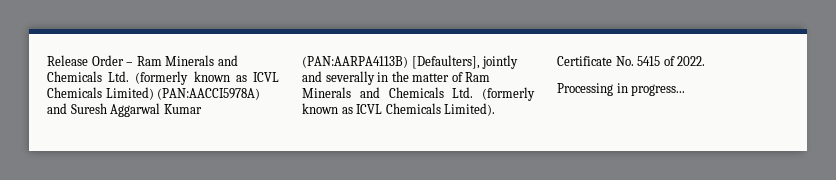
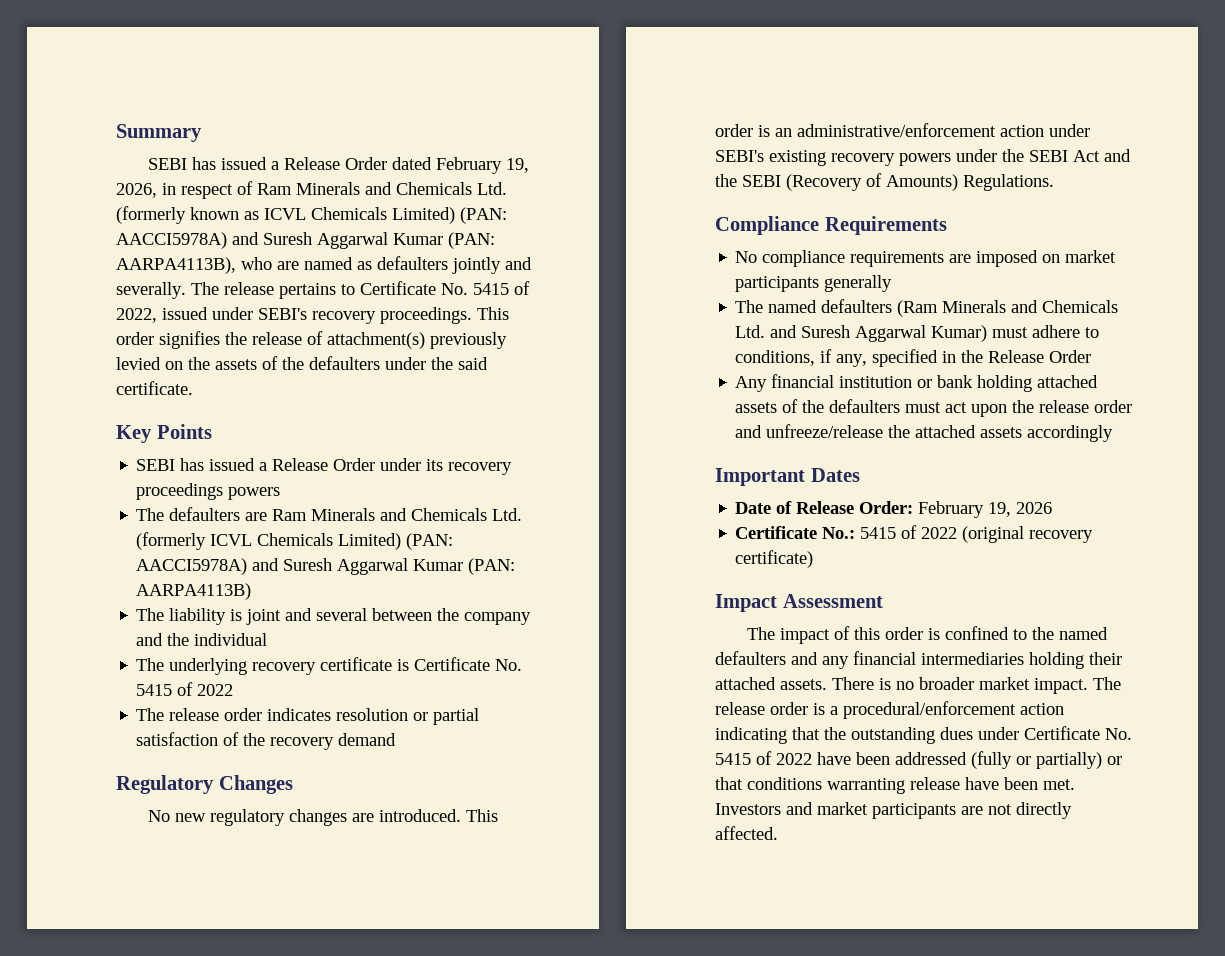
[47,55,134,66] Release Order – -> [116,124,202,142] [148,157,530,174] [116,181,253,199] Summary // SEBI has issued a Release Order dated February 19, 2026, in respect of
[157,88,261,100] [47,103,202,117] [302,55,519,69] [302,71,491,85] [302,87,535,101] [302,103,496,116] [557,56,706,66] [557,83,686,96] (PAN:AACCI5978A) and Suresh Aggarwal Kumar (PAN:AARPA4113B) [Defaulters], jointly and severally in the matter of Ram Minerals and Chemicals Ltd. (formerly known as ICVL Chemicals Limited). Certificate No. 5415 of 2022. // Processing in progress... -> [460,207,507,224] [116,232,495,249] [116,256,532,274] [116,281,530,299] [116,307,509,324] [116,331,507,349] [116,356,488,370] [116,381,193,395] [116,424,212,443] [136,458,513,475] [136,483,281,500] [136,507,523,521] [136,532,454,550] [136,558,516,575] [136,583,252,600] [136,608,532,625] [136,633,268,646] [136,657,523,675] [136,682,234,696] [136,708,480,725] [136,732,397,750] [116,775,293,794] [148,809,499,826] [715,123,1090,137] [715,149,1131,166] [715,173,1054,191] [715,216,947,235] [735,250,1117,267] [735,275,893,292] [735,299,1119,317] [735,325,1100,342] [735,349,1092,367] [735,374,1099,392] [735,399,1133,417] [735,424,1114,442] [715,468,860,486] [735,501,1053,518] [735,525,1094,543] [735,550,814,568] [715,594,883,612] [747,626,1109,644] [715,651,1122,669] [715,677,1121,694] [715,701,1064,719] [715,726,1132,744] [715,751,1122,769] [715,777,1075,794] [715,802,1072,819] [715,826,778,840] (PAN: AACCI5978A) and Suresh Aggarwal Kumar (PAN: AARPA4113B), who are named as defaulters jointly and severally. The release pertains to Certificate No. 5415 of 2022, issued under SEBI's recovery proceedings. This order signifies the release of attachment(s) previously levied on the assets of the defaulters under the said certificate. // Key Points // SEBI has issued a Release Order under its recovery proceedings powers // The defaulters are Ram Minerals and Chemicals Ltd. (formerly ICVL Chemicals Limited) (PAN: AACCI5978A) and Suresh Aggarwal Kumar (PAN: AARPA4113B) // The liability is joint and several between the company and the individual // The underlying recovery certificate is Certificate No. 5415 of 2022 // The release order indicates resolution or partial satisfaction of the recovery demand // Regulatory Changes // No new regulatory changes are introduced. This order is an administrative/enforcement action under SEBI's existing recovery powers under the SEBI Act and the SEBI (Recovery of Amounts) Regulations. // Compliance Requirements // No compliance requirements are imposed on market participants generally // The named defaulters (Ram Minerals and Chemicals Ltd. and Suresh Aggarwal Kumar) must adhere to conditions, if any, specified in the Release Order // Any financial institution or bank holding attached assets of the defaulters must act upon the release order and unfreeze/release the attached assets accordingly // Important Dates // Date of Release Order: February 19, 2026 // Certificate No.: 5415 of 2022 (original recovery certificate) // Impact Assessment // The impact of this order is confined to the named defaulters and any financial intermediaries holding their attached assets. There is no broader market impact. The release order is a procedural/enforcement action indicating that the outstanding dues under Certificate No. 5415 of 2022 have been addressed (fully or partially) or that conditions warranting release have been met. Investors and market participants are not directly affected.

